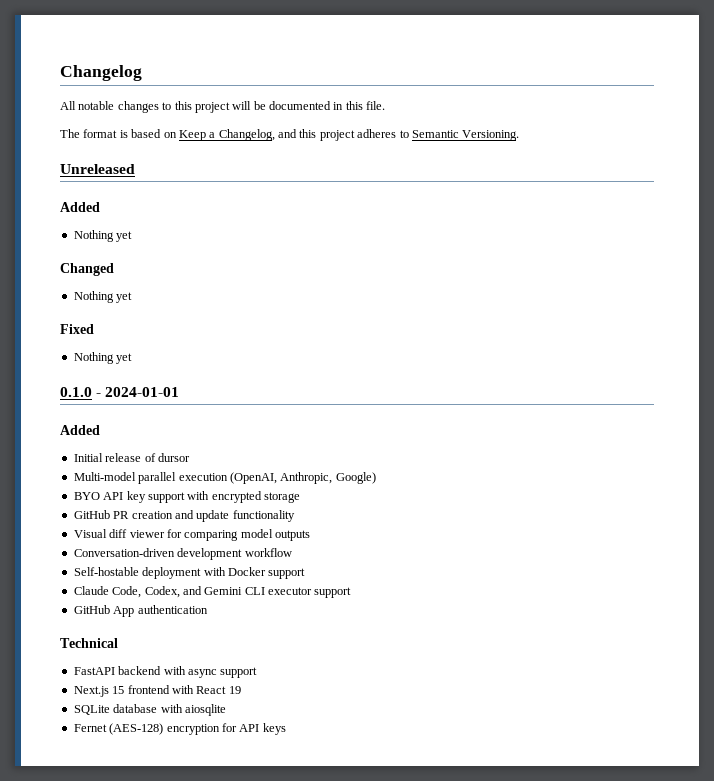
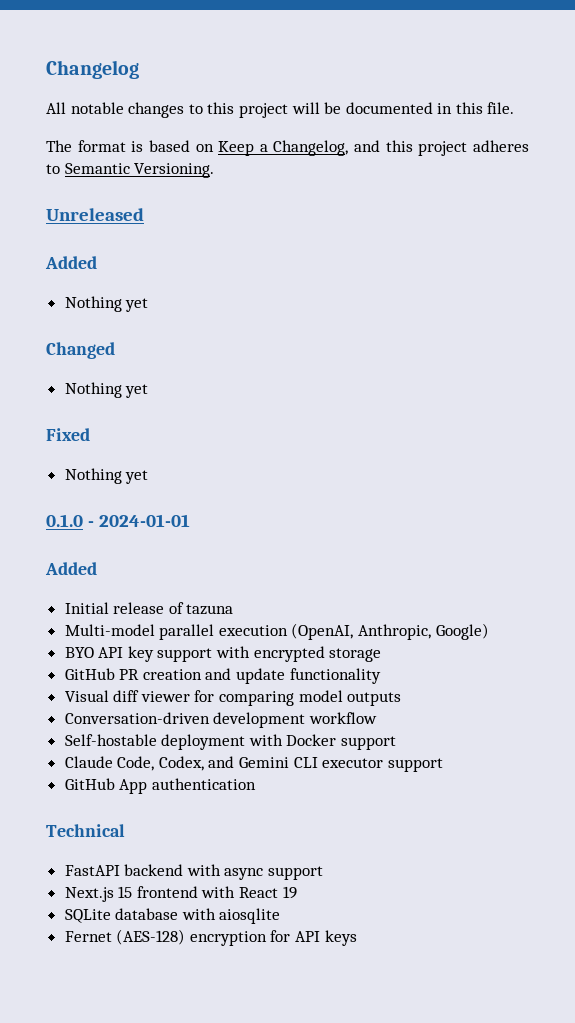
[157,453,190,462] dursor -> [186,604,234,615] tazuna

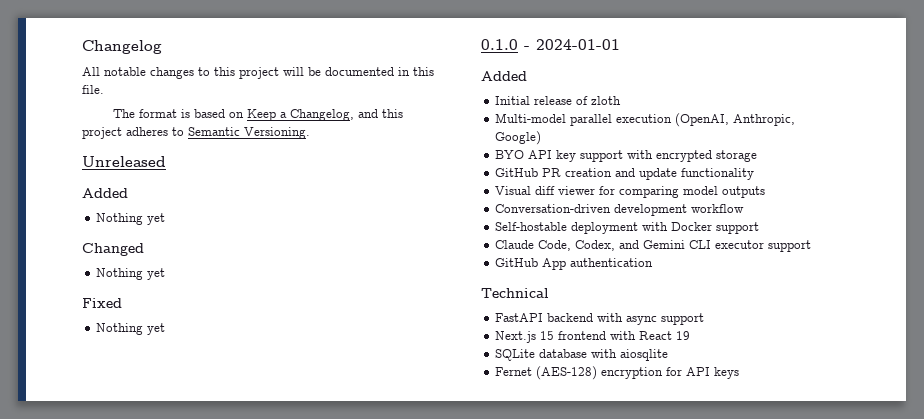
[186,604,234,615] tazuna -> [591,96,622,105] zloth

